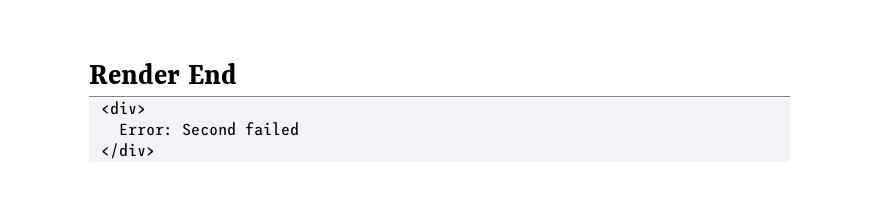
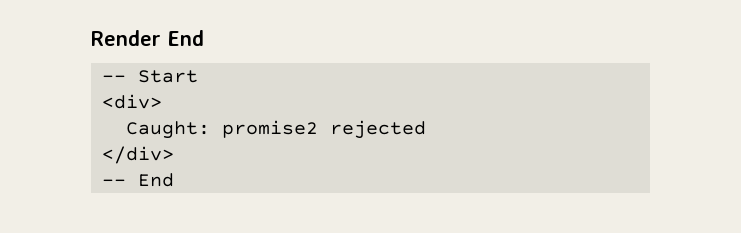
(238, 73) none -> [101,70,198,83] // -- Start
[118,122,299,136] Error: Second failed -> [125,120,426,139] Caught: promise2 rejected
(155, 151) none -> [101,173,174,187] // -- End

